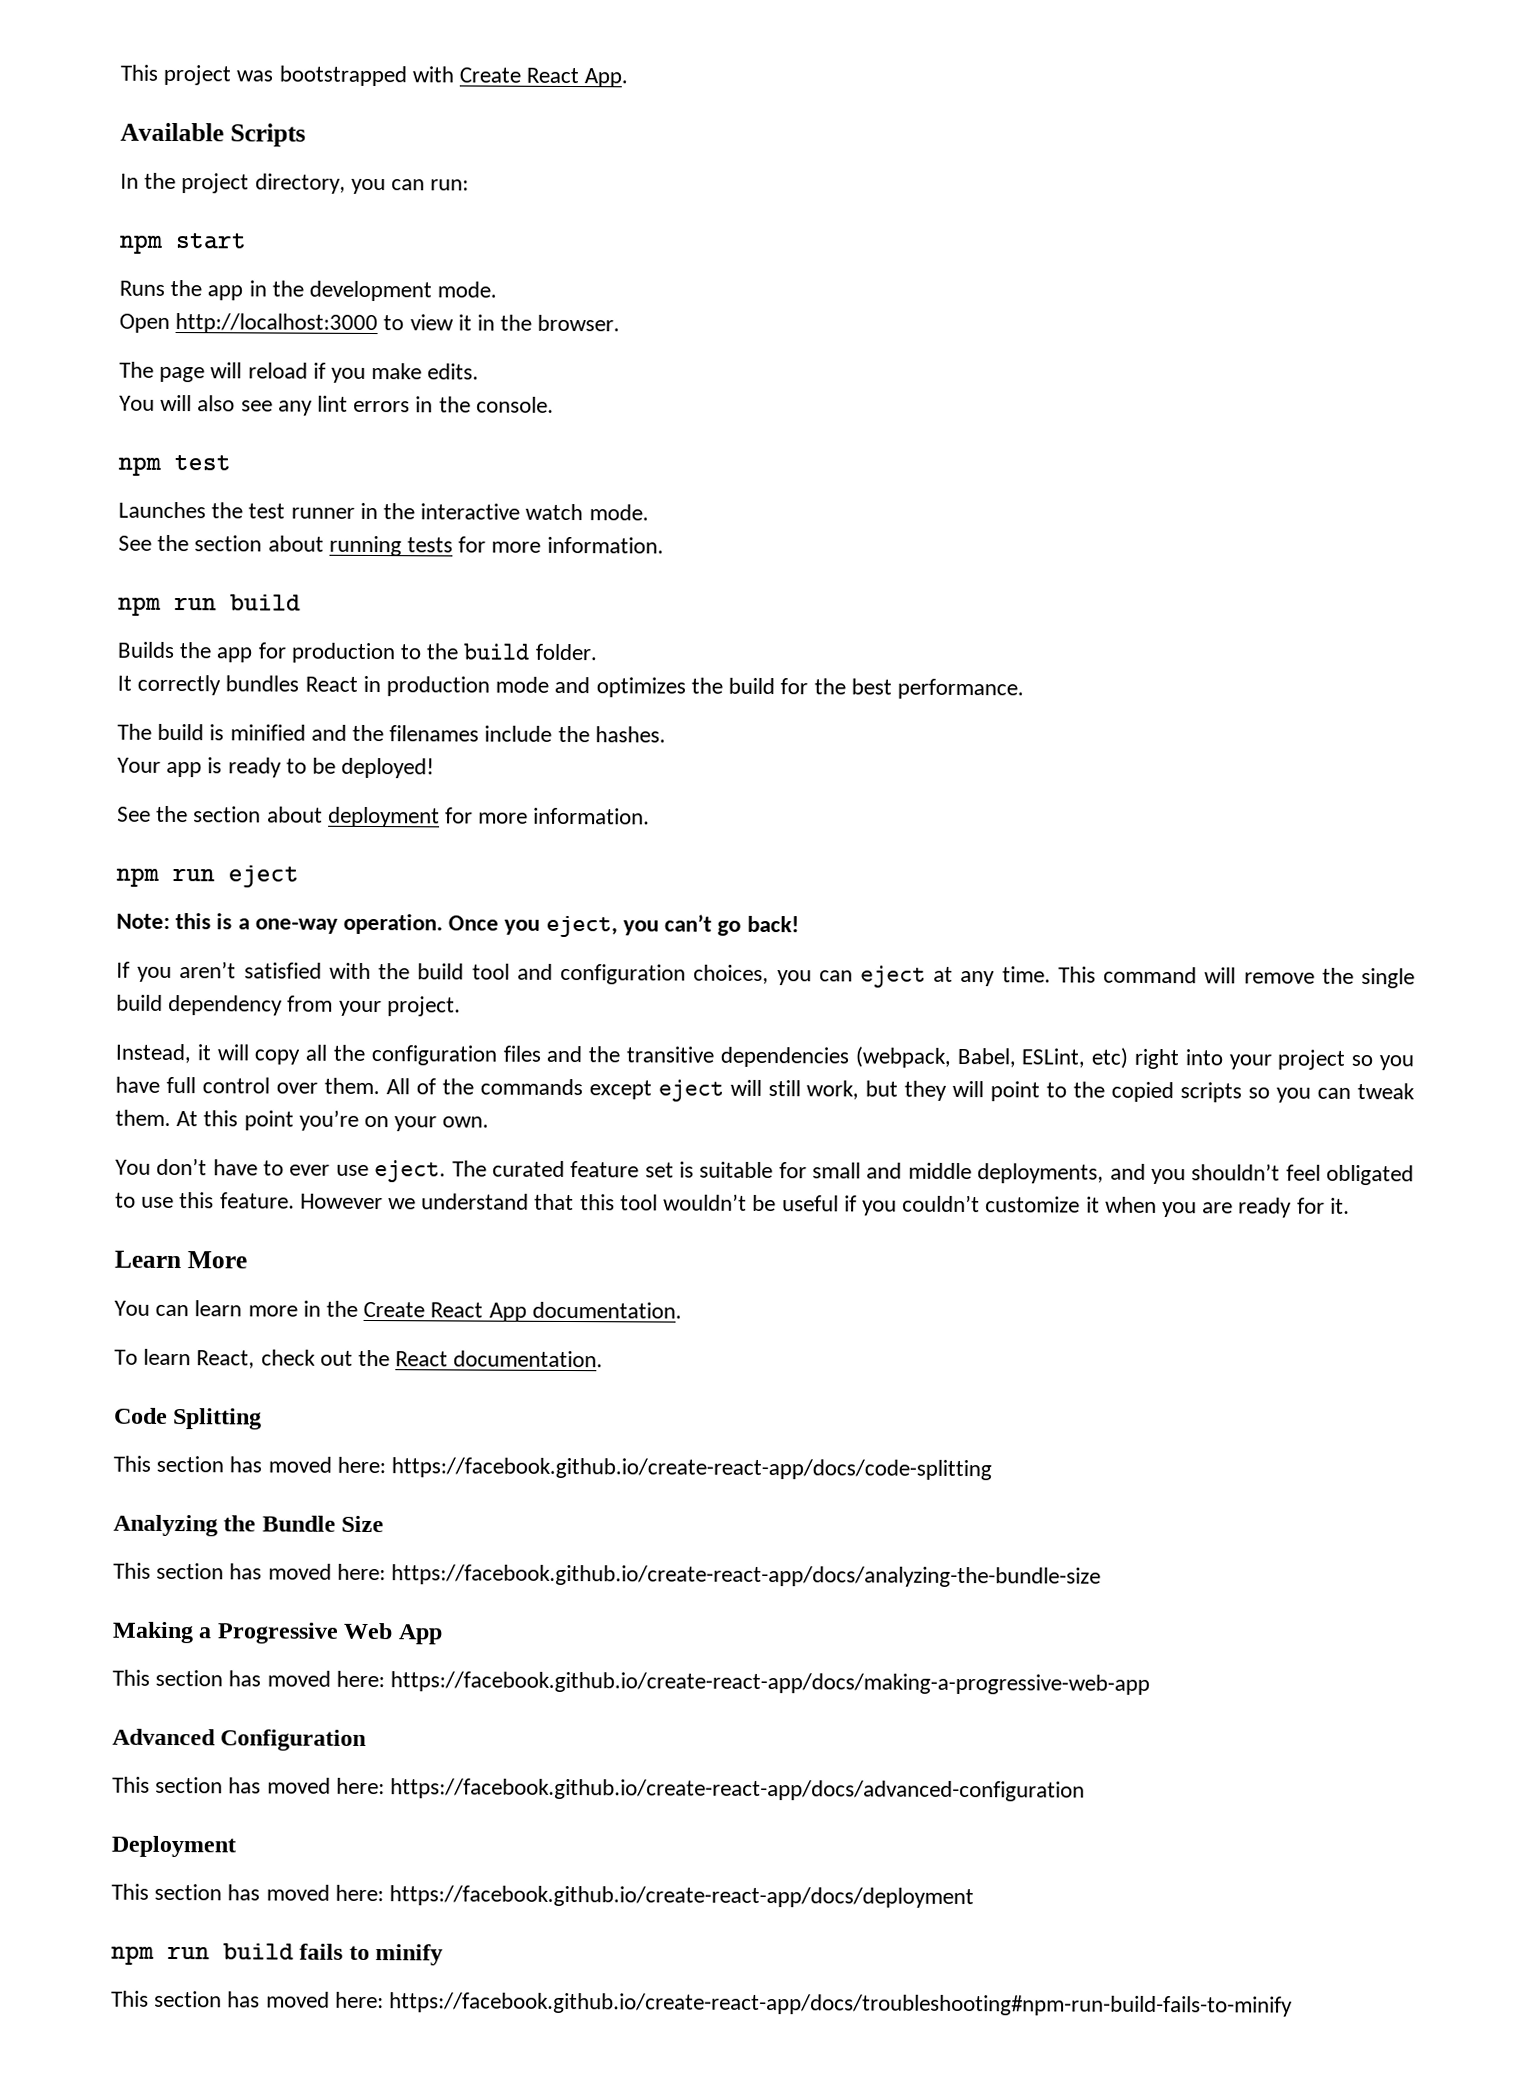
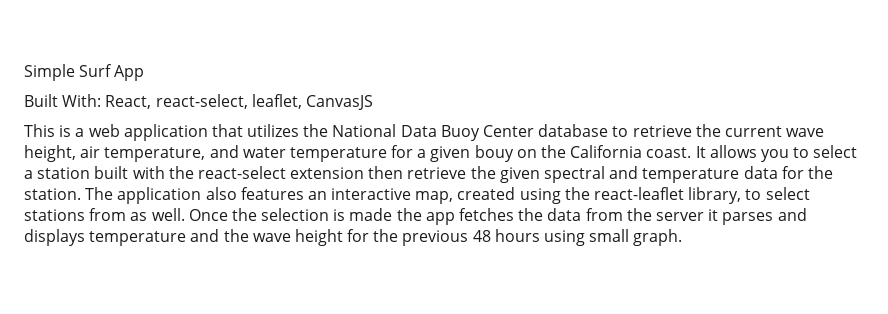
[120,64,629,88] [120,122,306,147] [120,172,470,195] [119,233,247,254] [119,279,498,302] [119,313,621,335] [119,361,480,383] [119,394,554,416] [118,455,231,476] [118,501,649,521] [118,534,664,557] [118,594,301,616] [117,641,597,664] [117,674,1024,700] [117,723,666,743] [117,757,435,779] [117,805,651,828] [116,865,299,888] [116,913,799,938] [116,961,1416,989] [116,994,461,1017] [115,1043,1415,1071] [115,1076,1416,1103] [115,1109,490,1132] [115,1157,1414,1186] [115,1192,1350,1218] [114,1250,247,1269] [114,1300,682,1322] [114,1348,604,1369] [114,1407,263,1430] [113,1455,993,1481] [113,1514,385,1537] [113,1562,1102,1588] [112,1621,443,1645] [112,1669,1151,1695] [112,1728,367,1751] [112,1776,1086,1802] [111,1835,236,1858] [111,1883,975,1909] [111,1943,444,1966] [111,1990,1294,2017] This project was bootstrapped with Create React App. // Available Scripts // In the project directory, you can run: // npm start // Runs the app in the development mode. // Open http://localhost:3000 to view it in the browser. // The page will reload if you make edits. // You will also see any lint errors in the console. // npm test // Launches the test runner in the interactive watch mode. // See the section about running tests for more information. // npm run build // Builds the app for production to the build folder. // It correctly bundles React in production mode and optimizes the build for the best performance. // The build is minified and the filenames include the hashes. // Your app is ready to be deployed! // See the section about deployment for more information. // npm run eject // Note: this is a one-way operation. Once you eject, you can’t go back! // If you aren’t satisfied with the build tool and configuration choices, you can eject at any time. This command will remove the single build dependency from your project. // Instead, it will copy all the configuration files and the transitive dependencies (webpack, Babel, ESLint, etc) right into your project so you have full control over them. All of the commands except eject will still work, but they will point to the copied scripts so you can tweak them. At this point you’re on your own. // You don’t have to ever use eject. The curated feature set is suitable for small and middle deployments, and you shouldn’t feel obligated to use this feature. However we understand that this tool wouldn’t be useful if you couldn’t customize it when you are ready for it. // Learn More // You can learn more in the Create React App documentation. // To learn React, check out the React documentation. // Code Splitting // This section has moved here: https://facebook.github.io/create-react-app/docs/code-splitting // Analyzing the Bundle Size // This section has moved here: https://facebook.github.io/create-react-app/docs/analyzing-the-bundle-size // Making a Progressive Web App // This section has moved here: https://facebook.github.io/create-react-app/docs/making-a-progressive-web-app // Advanced Configuration // This section has moved here: https://facebook.github.io/create-react-app/docs/advanced-configuration // Deployment // This section has moved here: https://facebook.github.io/create-react-app/docs/deployment // npm run build fails to minify // This section has moved here: https://facebook.github.io/create-react-app/docs/troubleshooting#npm-run-build-fails-to-minify -> [24,64,145,81] [24,94,373,110] [24,124,825,141] [24,145,858,162] [24,166,833,183] [24,187,810,204] [24,208,807,225] [24,229,683,246] Simple Surf App // Built With: React, react-select, leaflet, CanvasJS // This is a web application that utilizes the National Data Buoy Center database to retrieve the current wave height, air temperature, and water temperature for a given bouy on the California coast. It allows you to select a station built with the react-select extension then retrieve the given spectral and temperature data for the station. The application also features an interactive map, created using the react-leaflet library, to select stations from as well. Once the selection is made the app fetches the data from the server it parses and displays temperature and the wave height for the previous 48 hours using small graph.

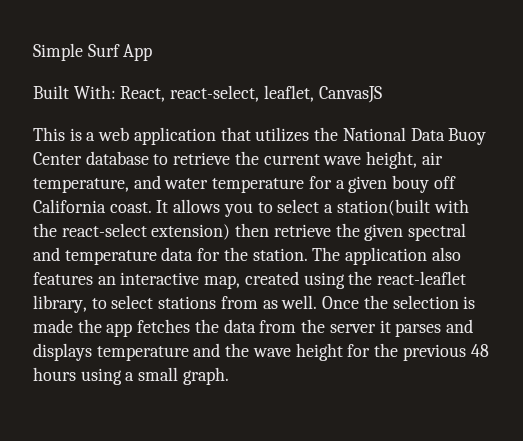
[516,145,567,158] on the -> [433,176,456,189] off
[37,166,129,179] station built -> [336,199,430,216] station(built
[290,167,365,179] extension -> [151,224,231,240] extension)
(586, 238) none -> [125,372,135,381] a

